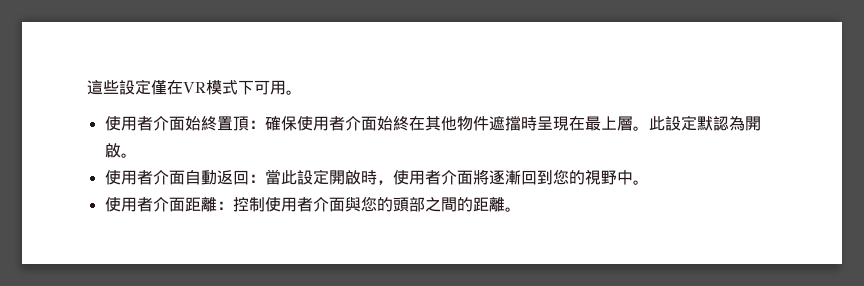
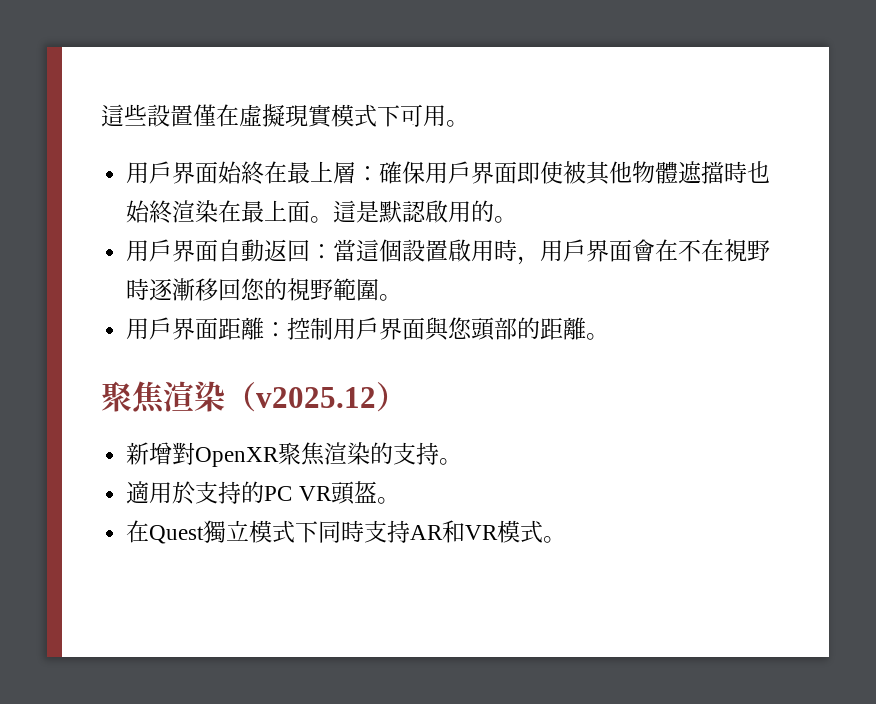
[135,79,206,95] 定僅在VR -> [170,104,333,128] 置僅在虛擬現實
[104,115,761,131] [104,143,137,158] [104,170,169,185] 使用者介面始終置頂：確保使用者介面始終在其他物件遮擋時呈現在最上層。此設定默認為開啟。 // 使用者介 -> [126,161,771,185] [126,200,518,224] [126,239,196,262] 用戶界面始終在最上層：確保用戶界面即使被其他物體遮擋時也始終渲染在最上面。這是默認啟用的。 // 用戶界
[280,169,553,185] 此設定開啟時，使用者介面將逐漸回到 -> [356,239,771,265] [126,278,242,301] 這個設置啟用時，用戶界面會在不在視野時逐漸移回
[616,170,649,185] [104,197,169,212] 中。 // 使用者介 -> [333,278,403,301] [126,317,196,340] 範圍。 // 用戶界
[264,196,505,212] 使用者介面與您的頭部之間的距離 -> [333,317,610,341] [101,380,407,414] [126,442,463,467] [126,481,400,505] [126,520,544,544] 用戶界面與您頭部的距離。 // 聚焦渲染（v2025.12） // 新增對OpenXR聚焦渲染的支持。 // 適用於支持的PC VR頭盔。 // 在Quest獨立模式下同時支持AR和VR模式

